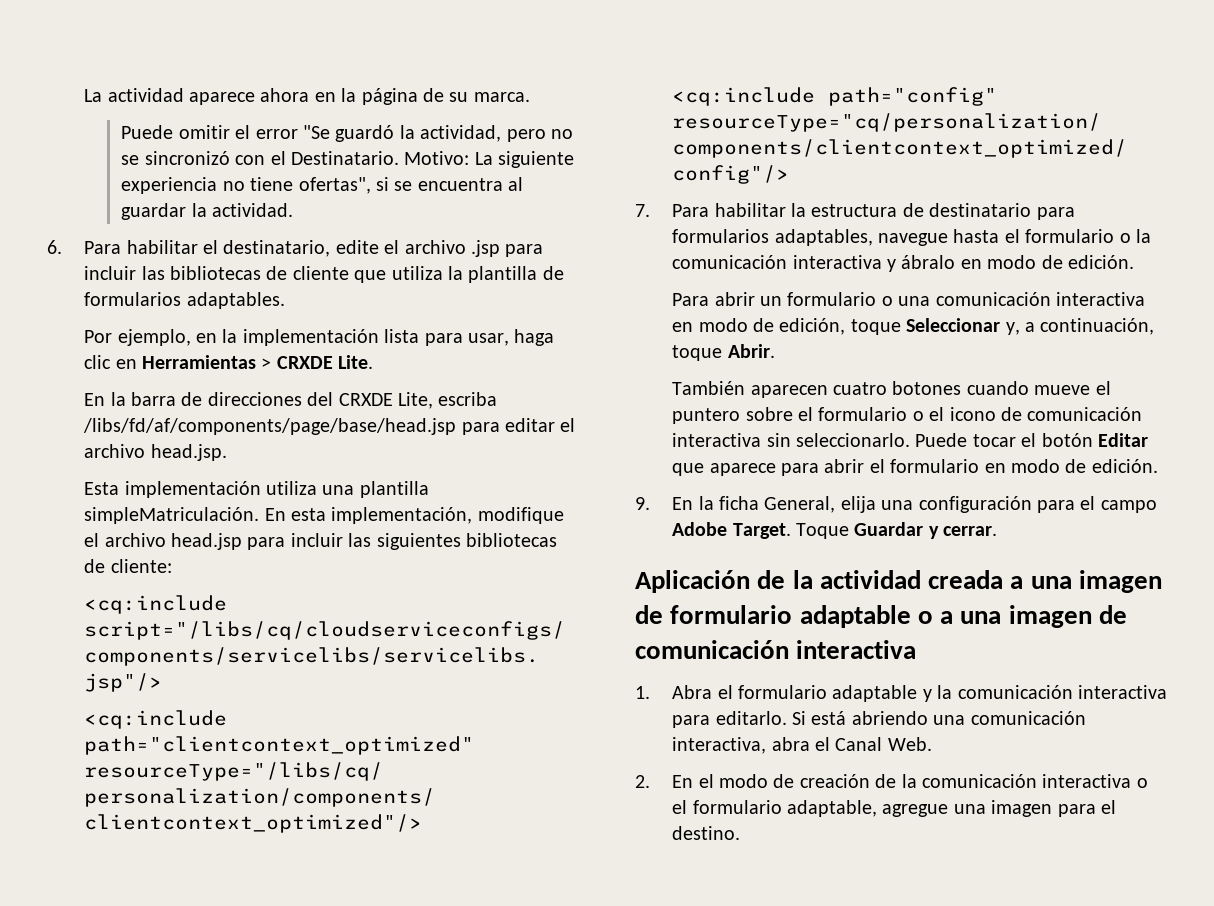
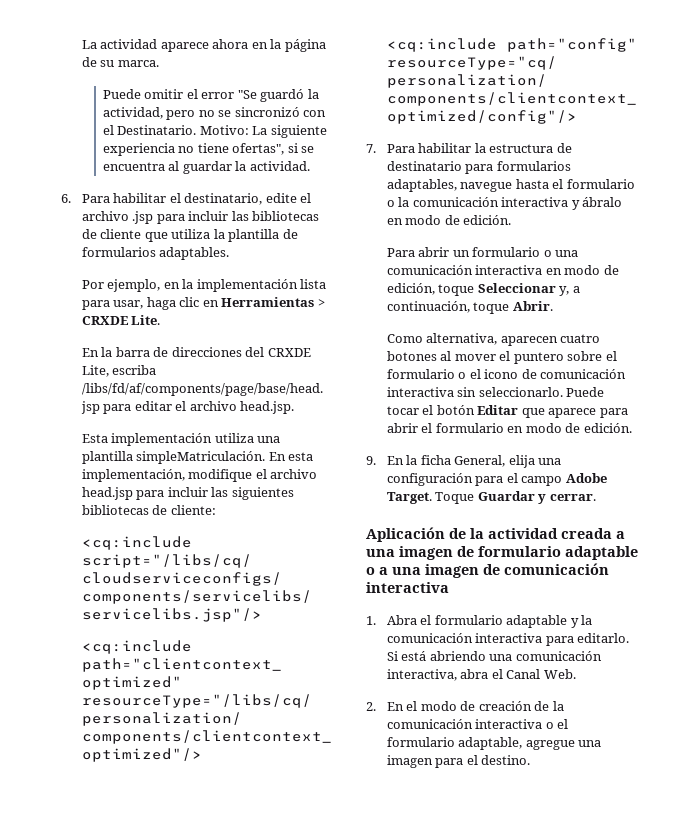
[672,381,746,395] También -> [386,333,498,345] Como alternativa,
[966,381,1091,395] cuando mueve -> [440,351,496,361] al mover

